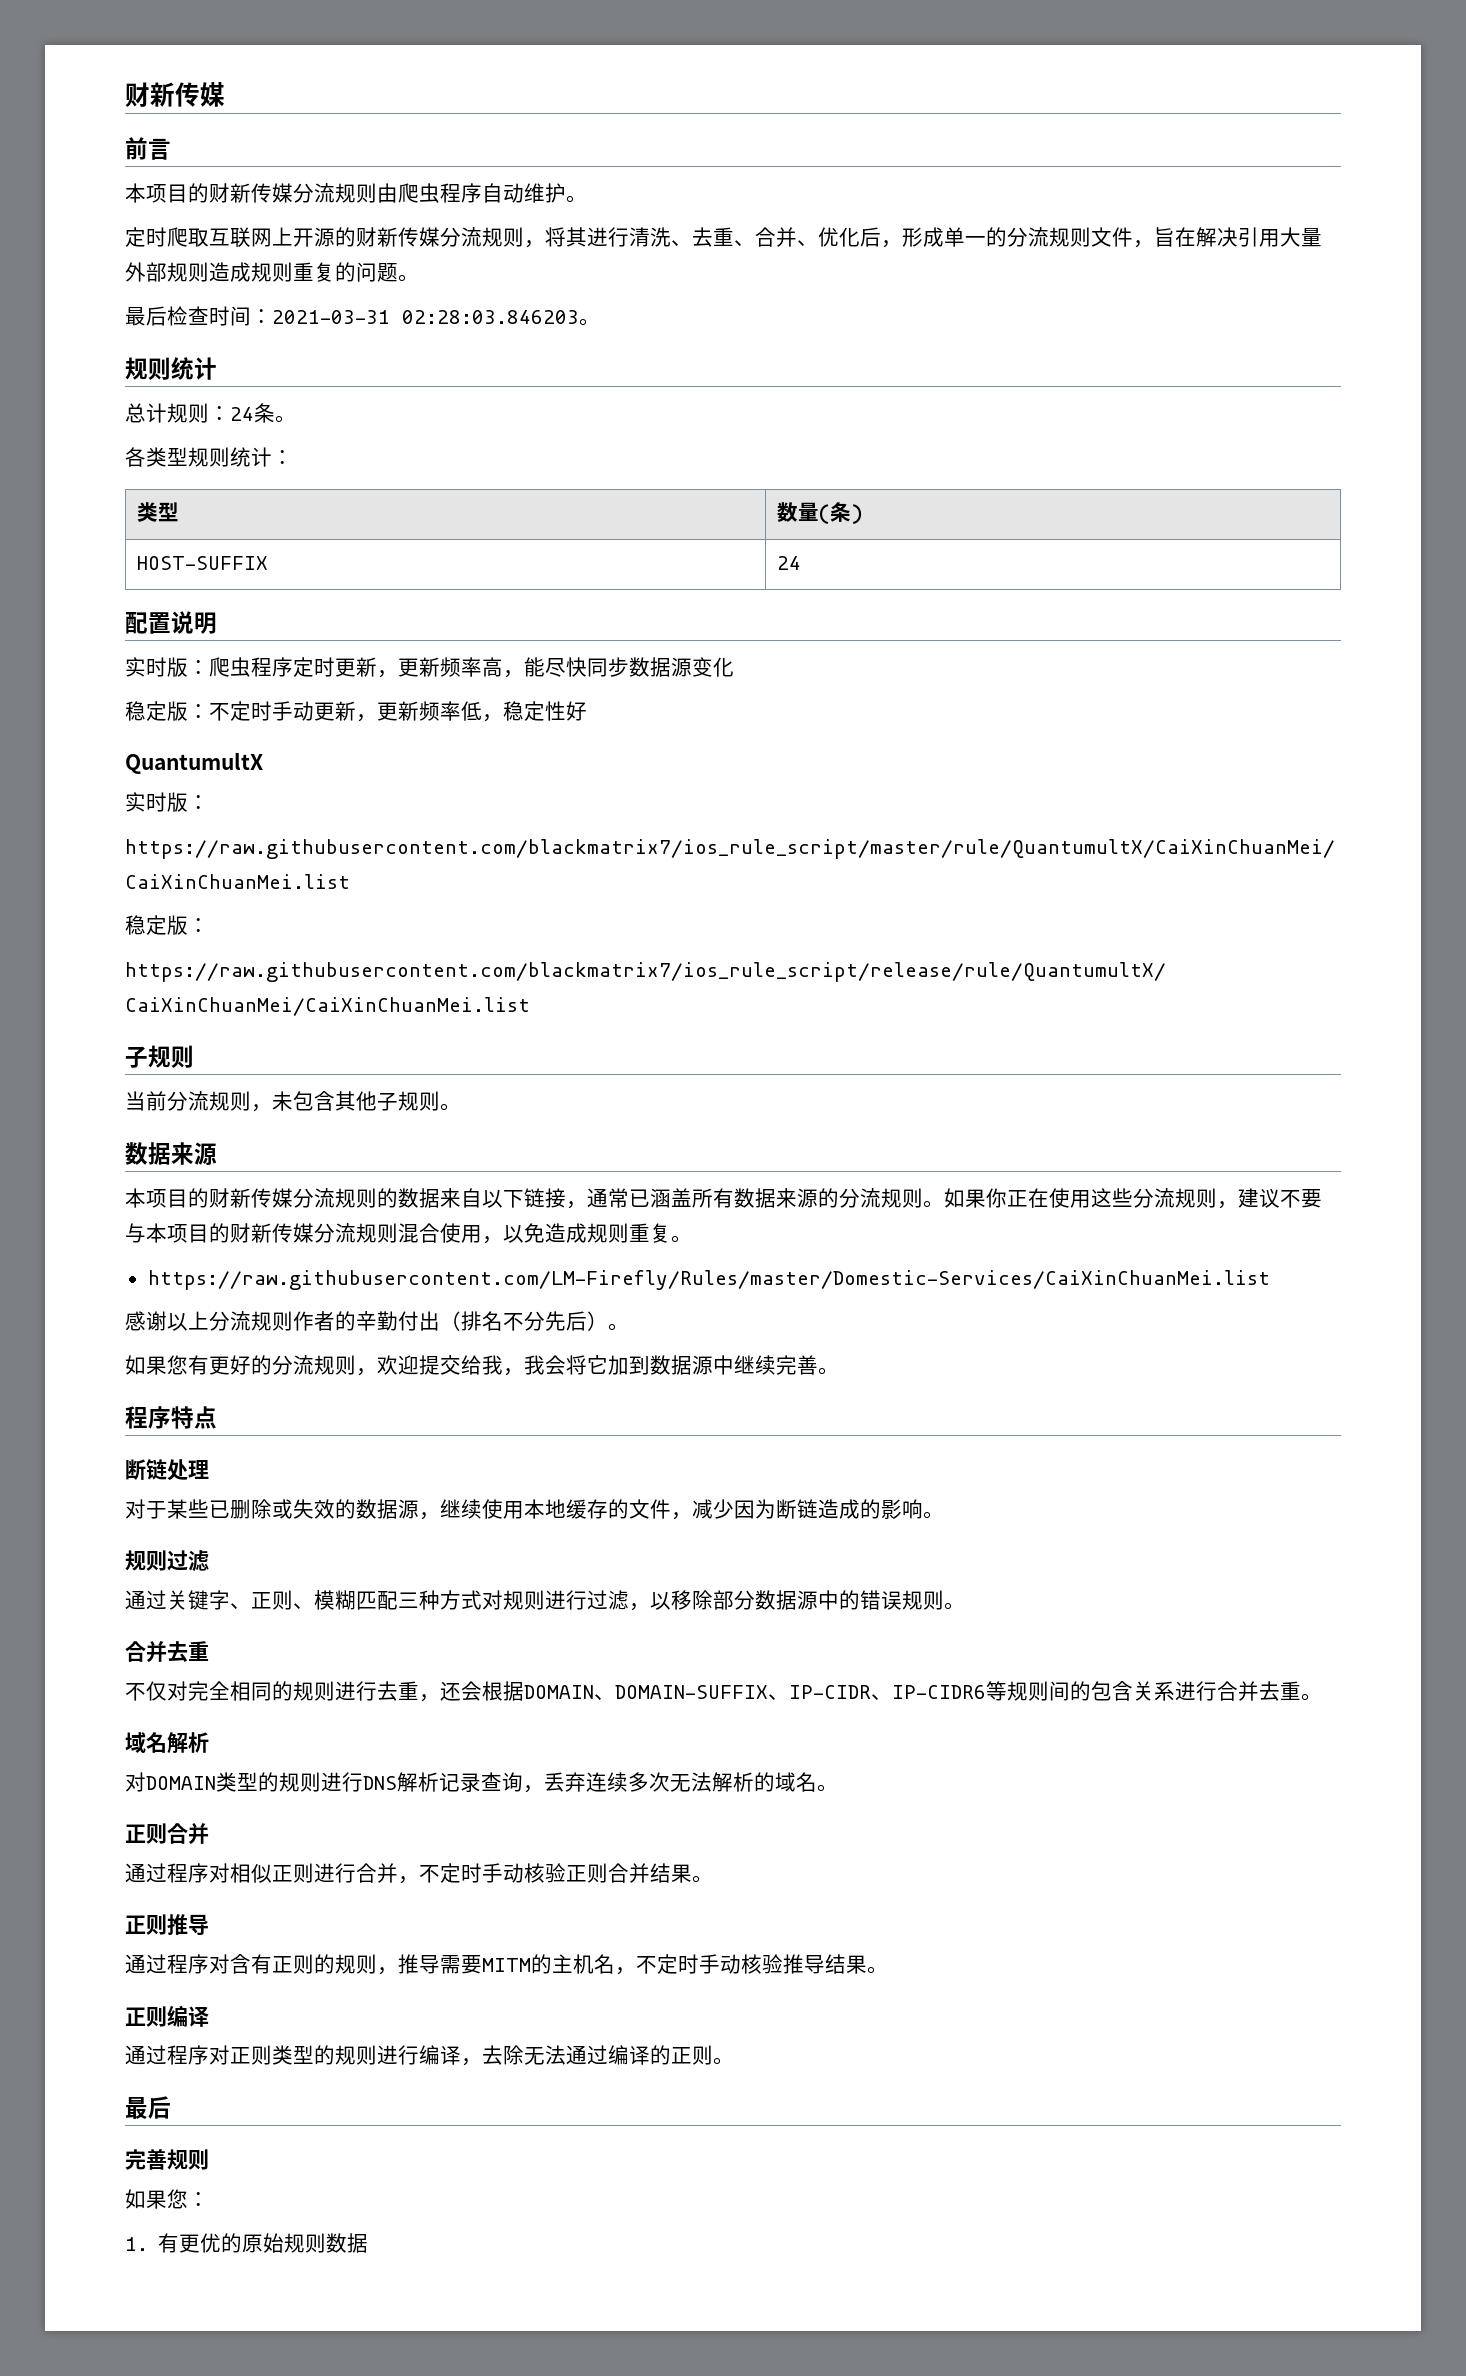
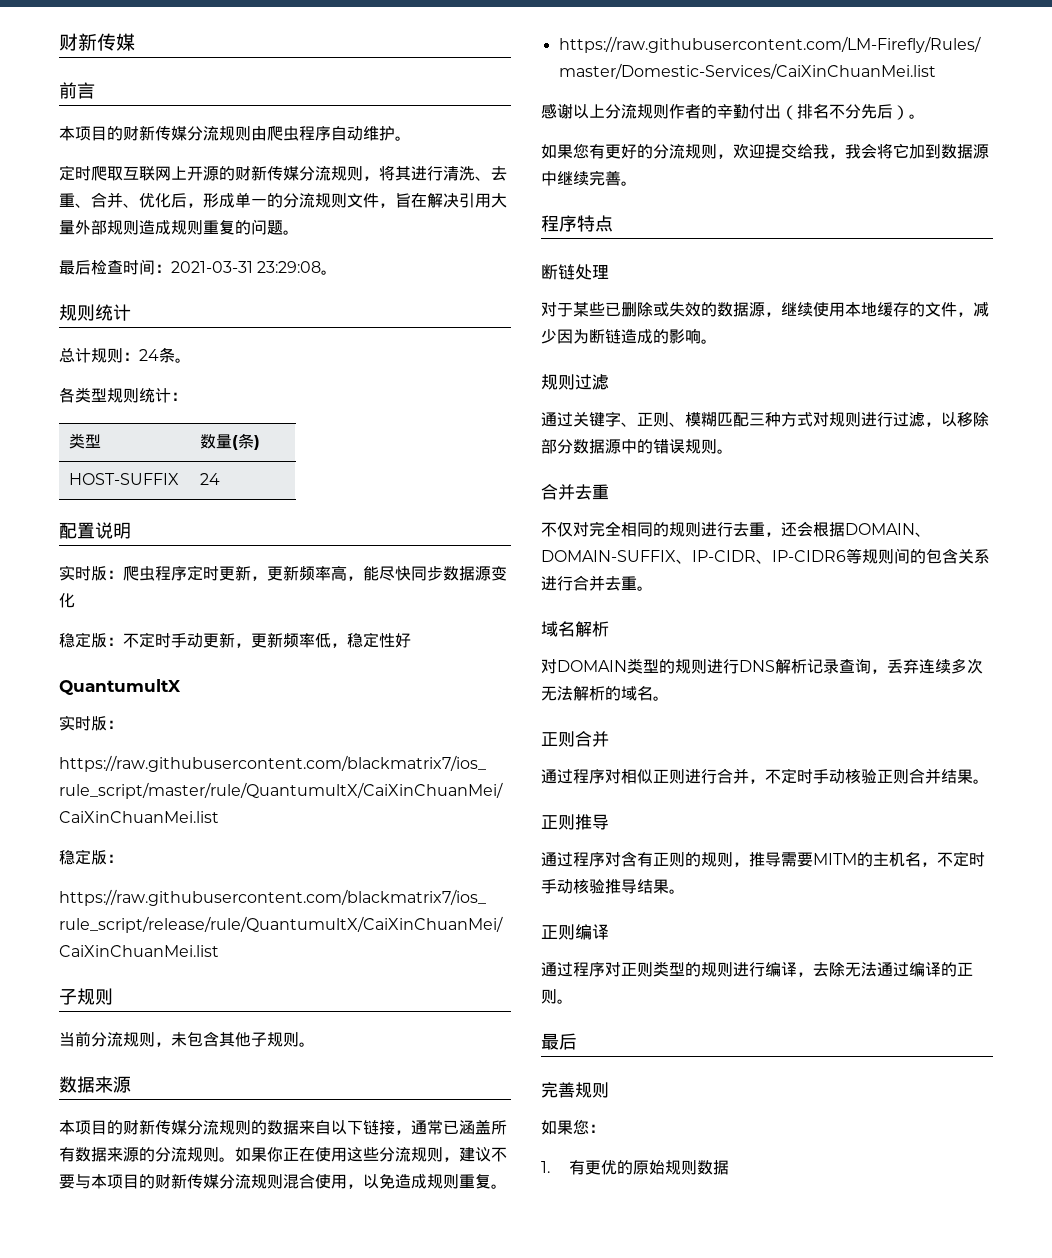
[402,310,579,324] 02:28:03.846203 -> [257,261,322,273] 23:29:08

